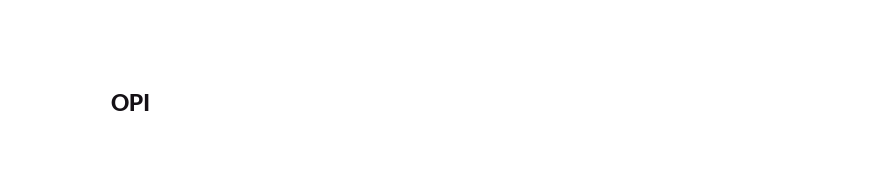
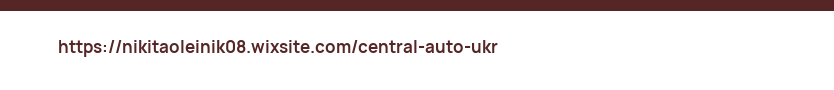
[111,94,150,111] OPI -> [58,40,498,57] https://nikitaoleinik08.wixsite.com/central-auto-ukr

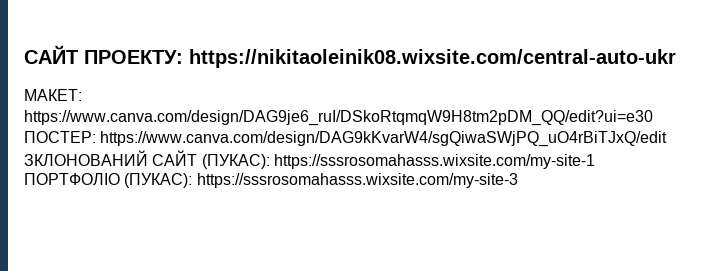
(58, 48) none -> [24,45,183,64] САЙТ ПРОЕКТУ:
(498, 48) none -> [24,89,82,101] [24,110,653,126] [24,131,668,147] [24,150,595,169] [24,173,518,188] // МАКЕТ: https://www.canva.com/design/DAG9je6_ruI/DSkoRtqmqW9H8tm2pDM_QQ/edit?ui=e30 ПОСТЕР: https://www.canva.com/design/DAG9kKvarW4/sgQiwaSWjPQ_uO4rBiTJxQ/edit ЗКЛОНОВАНИЙ САЙТ (ПУКАС): https://sssrosomahasss.wixsite.com/my-site-1 ПОРТФОЛІО (ПУКАС): https://sssrosomahasss.wixsite.com/my-site-3

